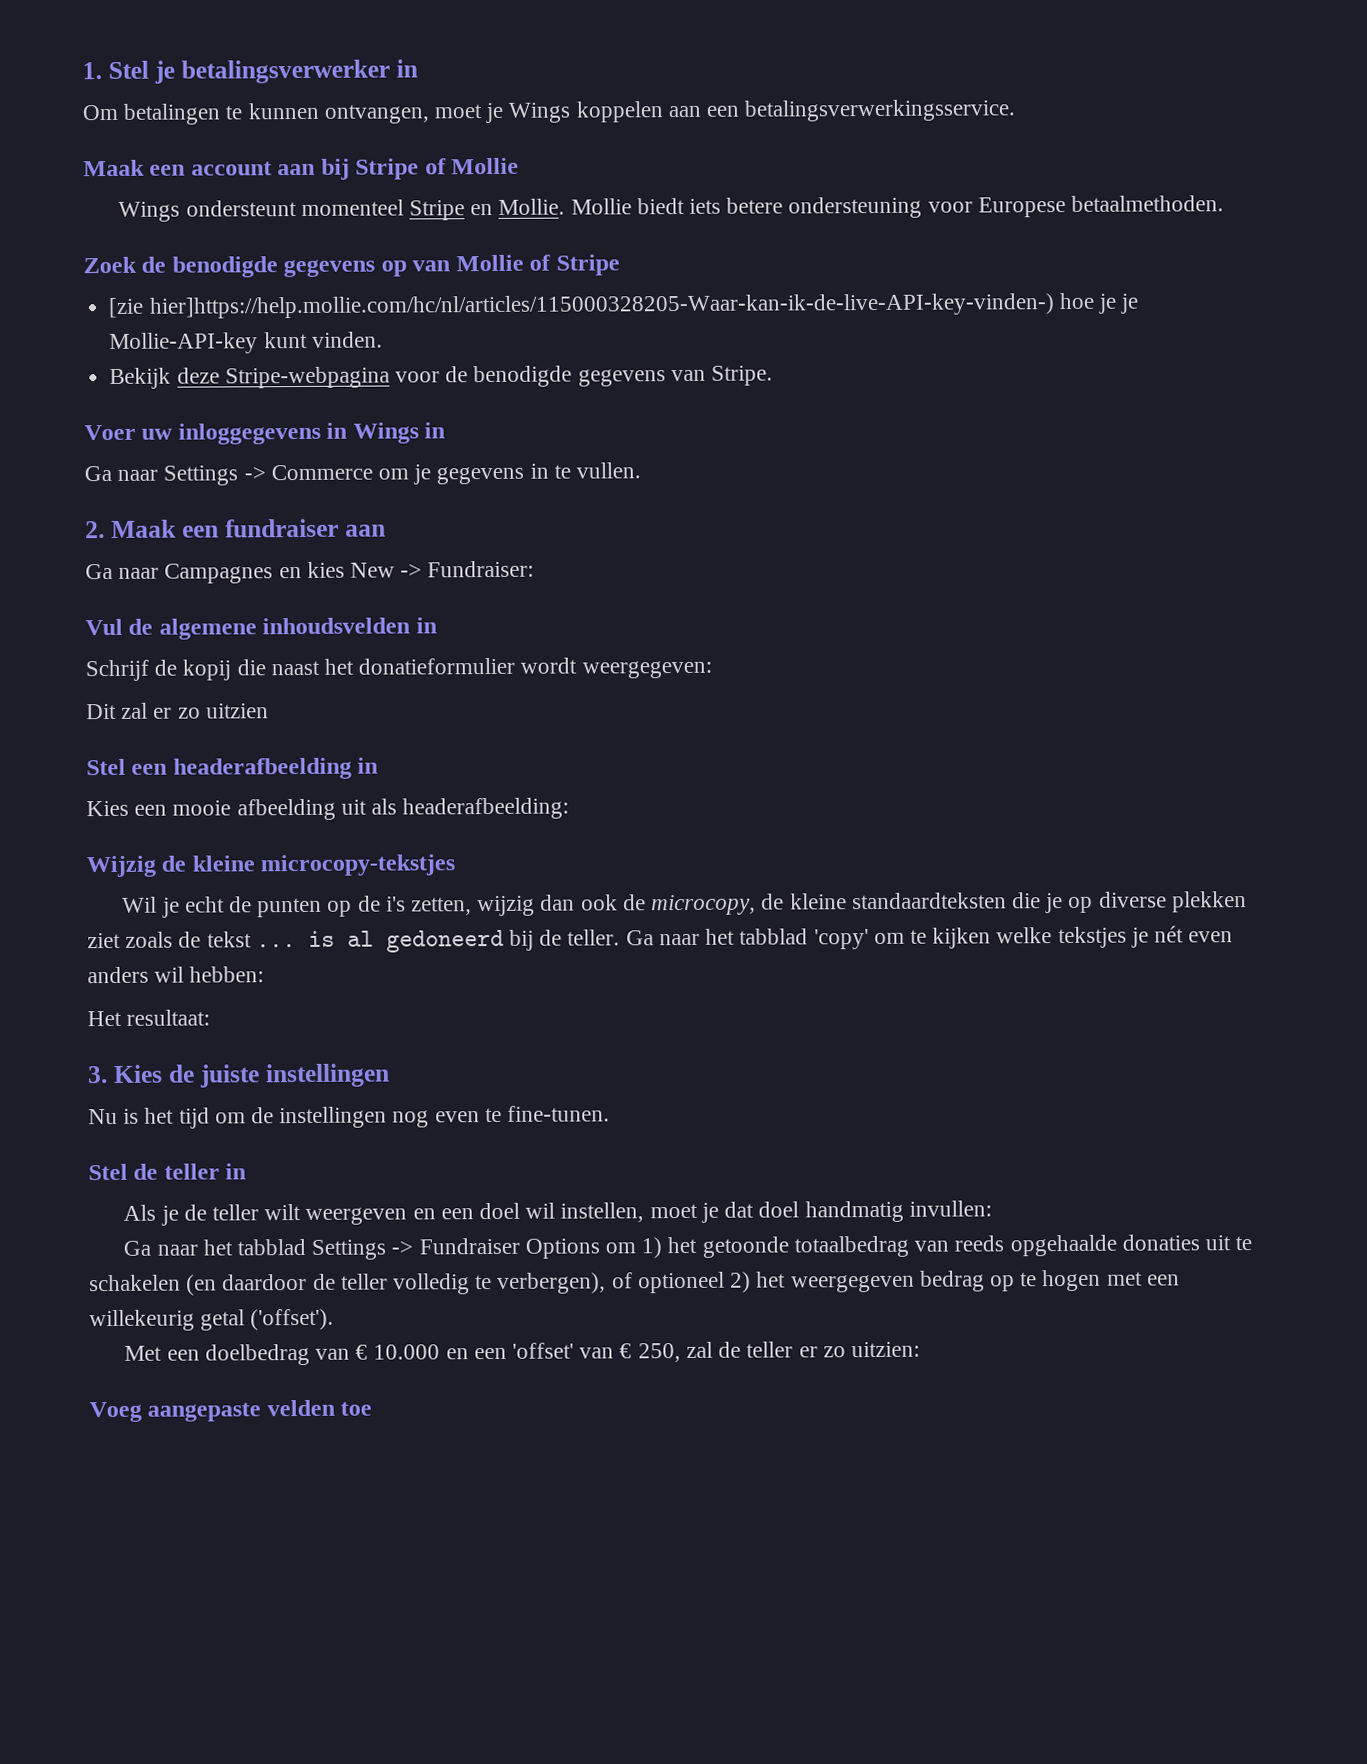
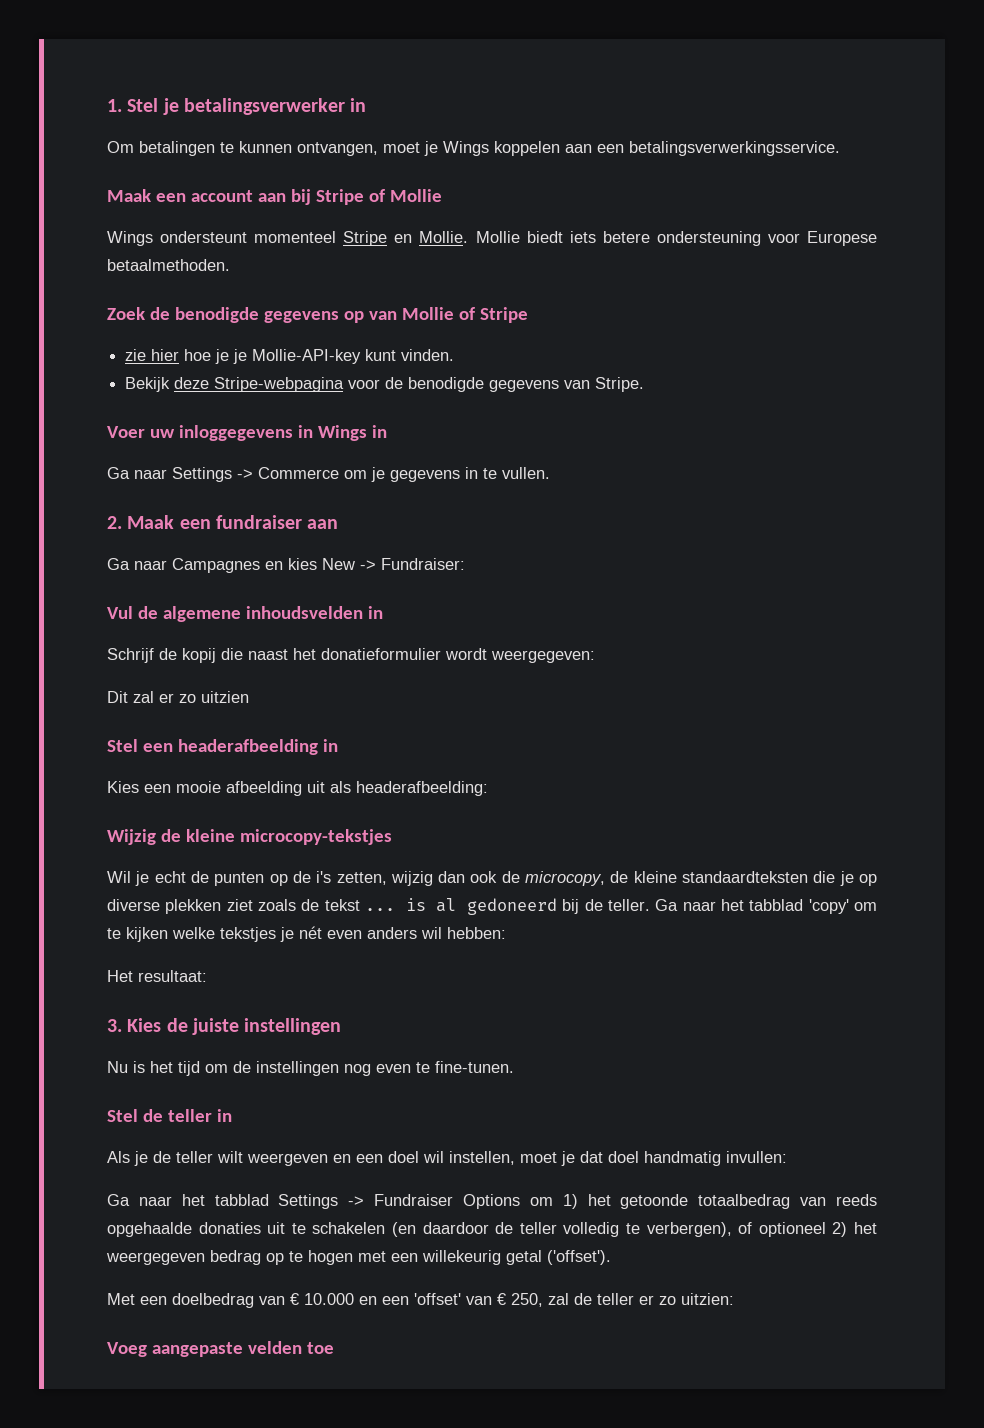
[108,293,1055,319] [zie hier]https://help.mollie.com/hc/nl/articles/115000328205-Waar-kan-ik-de-live-API-key-vinden-) -> [125,349,180,361] zie hier

